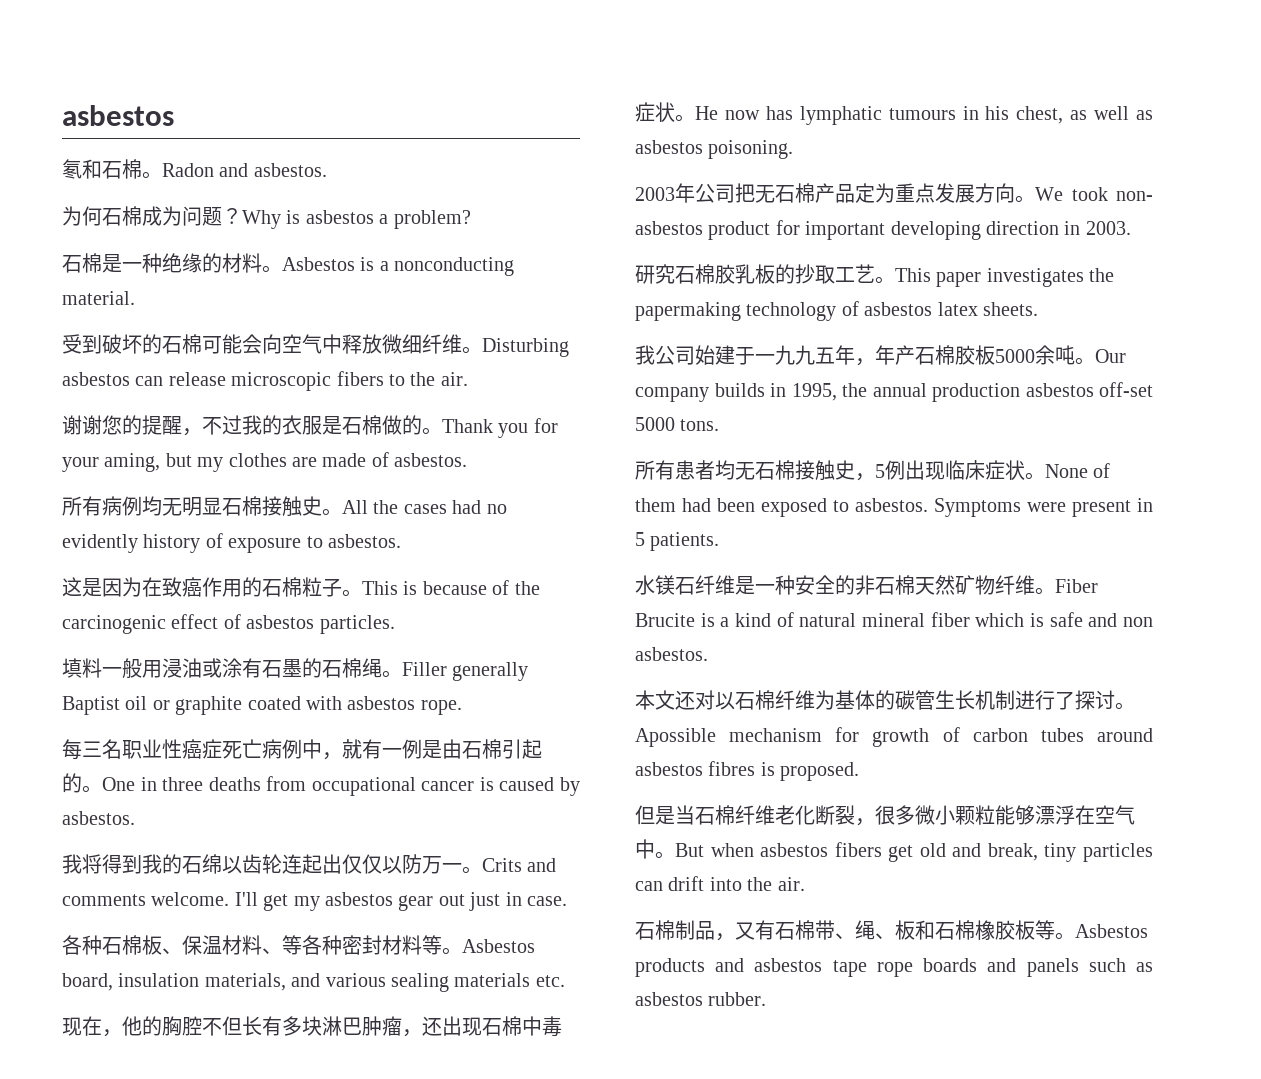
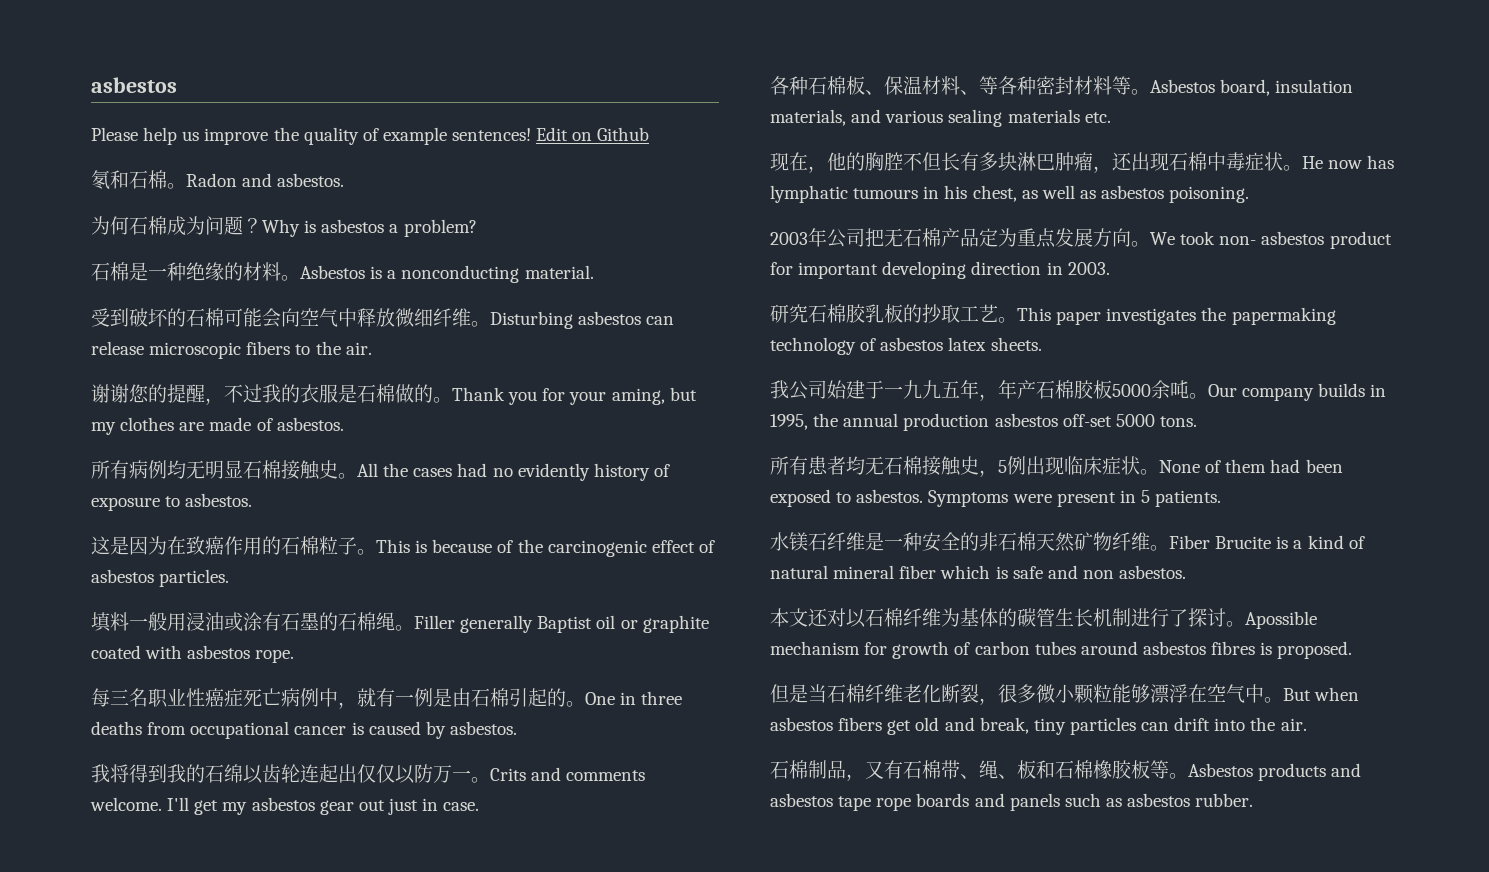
[62,105,174,126] asbestos -> [91,77,177,93] [91,127,650,145] asbestos // Please help us improve the quality of example sentences! Edit on Github

